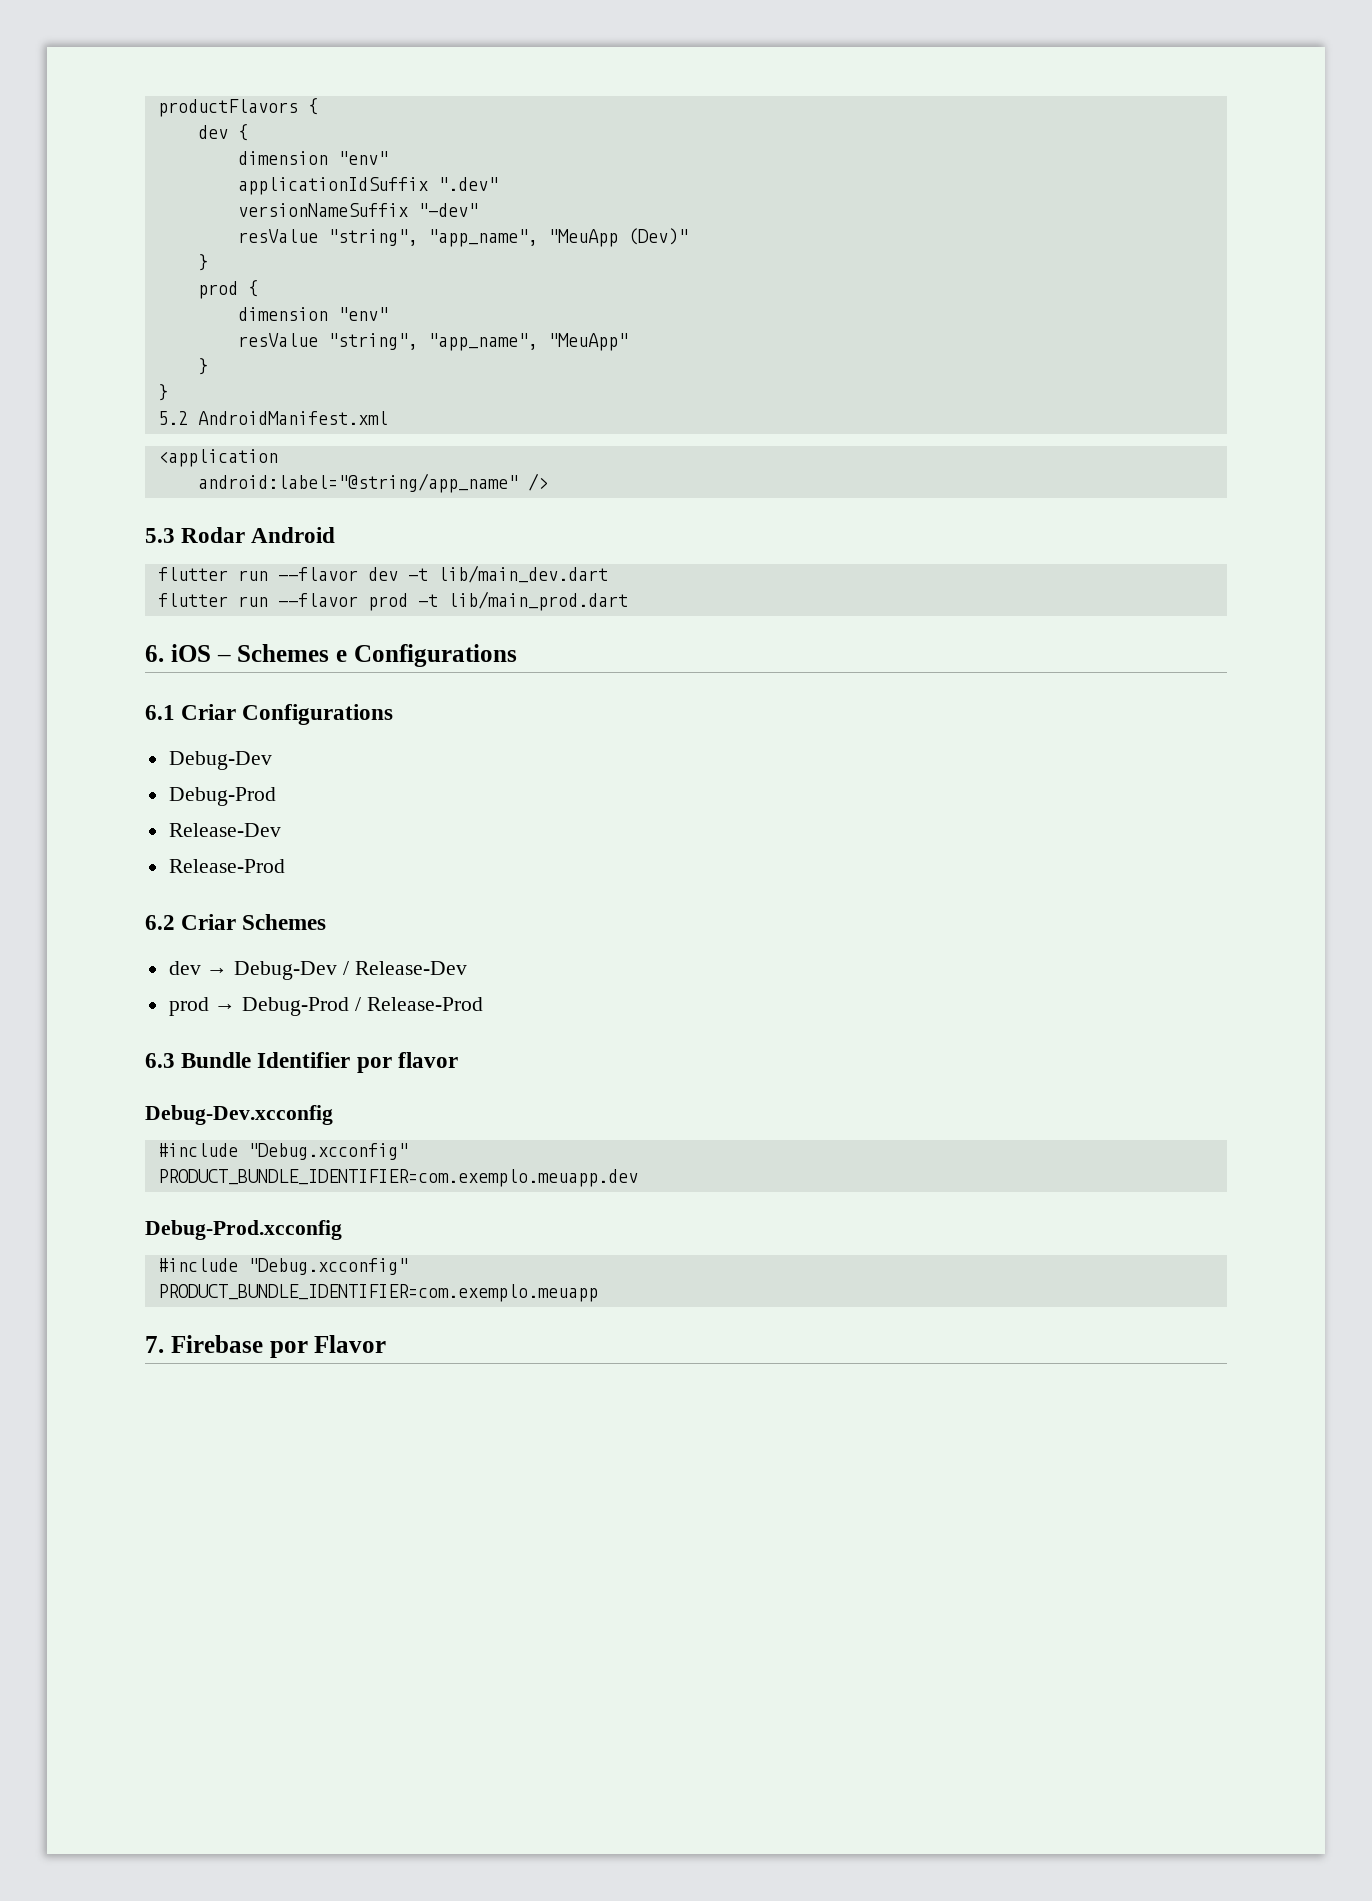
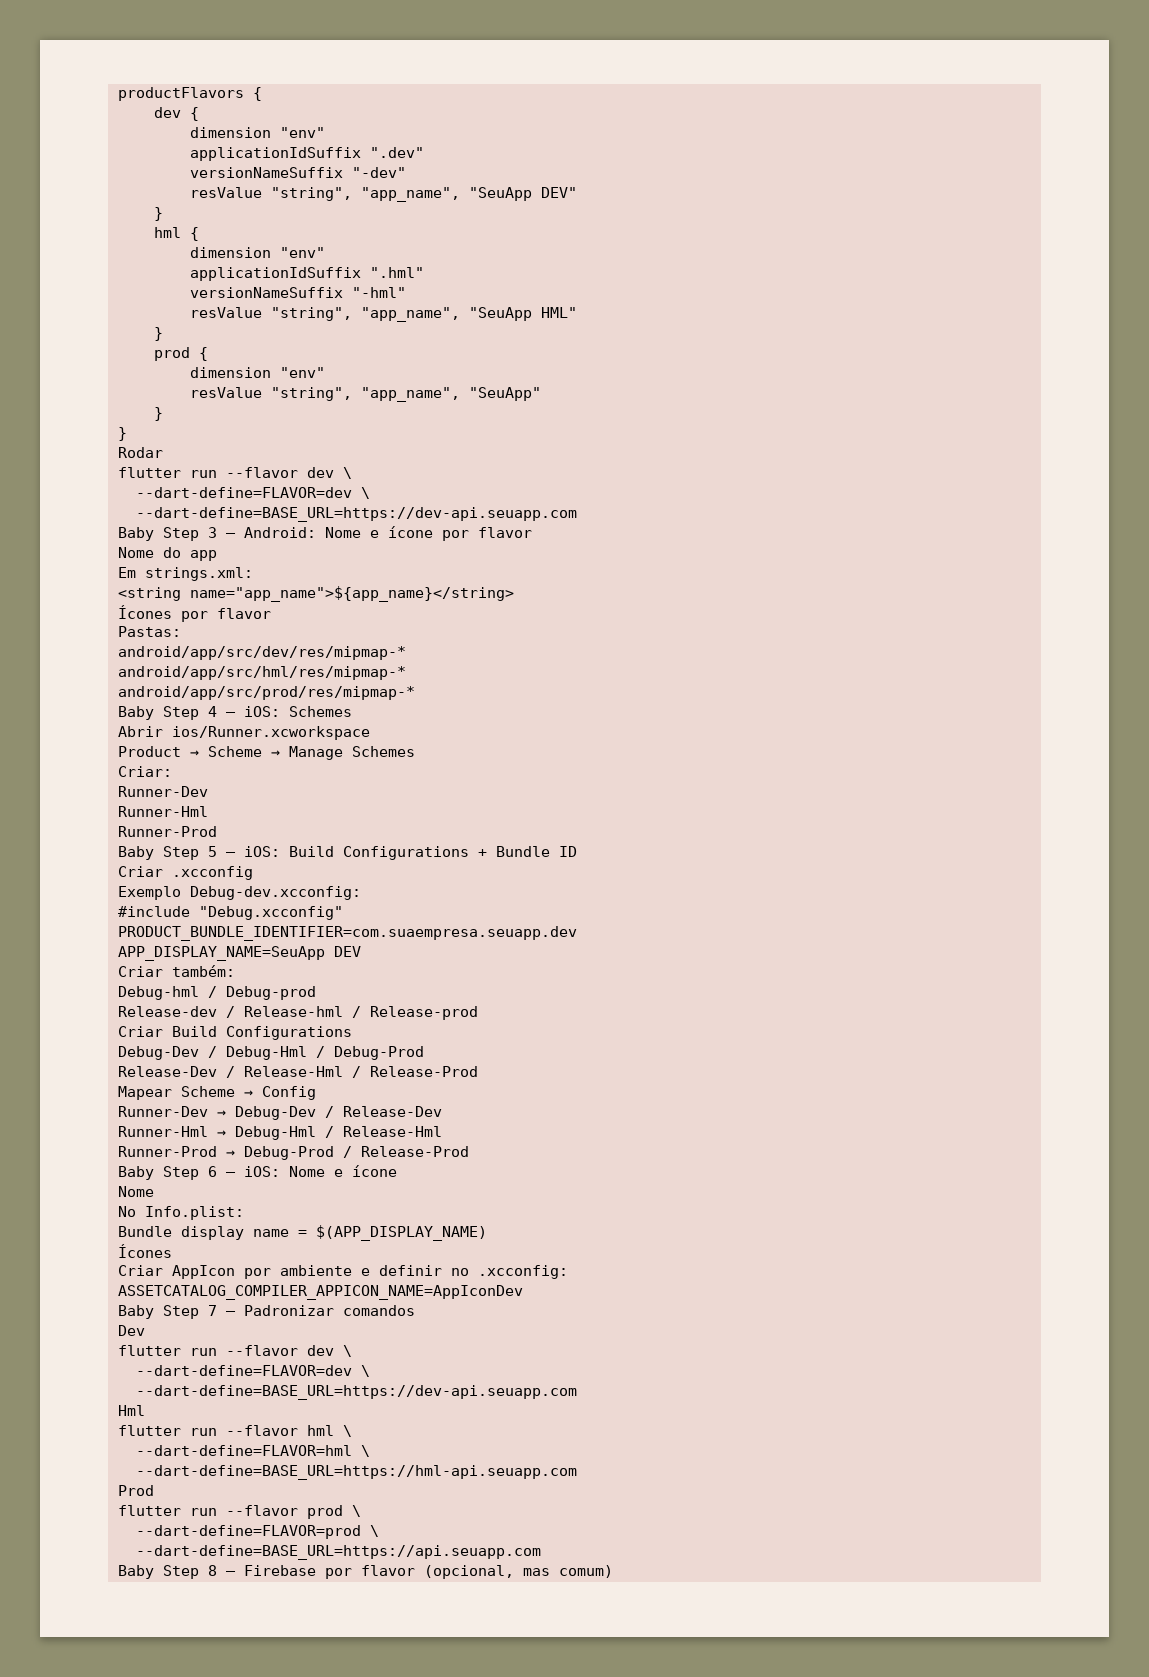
[547,228,688,247] "MeuApp (Dev)" -> [468,187,577,201] [153,207,163,221] [153,227,199,241] [189,247,325,258] [189,267,424,281] [189,287,406,298] [189,307,577,322] "SeuApp DEV" // } // hml { // dimension "env" // applicationIdSuffix ".hml" // versionNameSuffix "-hml" // resValue "string", "app_name", "SeuApp HML"
[547,333,628,351] "MeuApp" -> [468,387,541,401] "SeuApp"
[157,411,388,425] [157,449,278,467] [197,473,548,493] [145,528,175,543] 5.2 AndroidManifest.xml // <application // android:label="@string/app_name" /> // 5.3 -> (127, 434) none
[251,527,336,543] [157,565,608,583] [157,591,628,611] [145,644,517,667] [145,704,394,725] [168,751,272,770] [168,787,276,806] [168,823,281,837] [168,859,285,873] [145,914,327,930] [168,961,467,980] [168,997,483,1016] [145,1052,458,1073] [145,1105,333,1125] [157,1143,408,1160] [157,1169,638,1187] [145,1220,342,1240] [157,1258,408,1275] [157,1284,598,1302] [145,1335,387,1358] Android // flutter run --flavor dev -t lib/main_dev.dart // flutter run --flavor prod -t lib/main_prod.dart // 6. iOS – Schemes e Configurations // 6.1 Criar Configurations // Debug-Dev // Debug-Prod // Release-Dev // Release-Prod // 6.2 Criar Schemes // dev → Debug-Dev / Release-Dev // prod → Debug-Prod / Release-Prod // 6.3 Bundle Identifier por flavor // Debug-Dev.xcconfig // #include "Debug.xcconfig" // PRODUCT_BUNDLE_IDENTIFIER=com.exemplo.meuapp.dev // Debug-Prod.xcconfig // #include "Debug.xcconfig" // PRODUCT_BUNDLE_IDENTIFIER=com.exemplo.meuapp // 7. Firebase por Flavor -> [117,467,352,479] [135,487,370,499] [135,507,577,522] [117,526,532,541] [117,547,217,561] [117,567,253,581] [117,586,514,602] [117,605,271,622] [117,626,181,637] [117,646,406,660] [117,666,406,680] [117,686,415,700] [117,706,352,720] [117,726,370,740] [117,746,415,760] [117,766,172,777] [117,786,208,797] [117,806,208,817] [117,826,217,837] [117,846,577,860] [117,866,253,880] [117,886,361,900] [117,906,343,920] [117,926,577,941] [117,946,361,961] [117,965,235,977] [117,986,316,1000] [117,1006,478,1020] [117,1026,352,1040] [117,1046,424,1060] [117,1066,478,1078] [117,1086,316,1100] [117,1106,442,1120] [117,1126,442,1140] [117,1146,469,1160] [117,1165,397,1180] [117,1186,154,1197] [117,1206,244,1220] [117,1225,487,1241] [117,1244,172,1258] [117,1265,568,1279] [117,1285,523,1300] [117,1305,415,1319] [117,1325,145,1336] [117,1345,352,1357] [135,1365,370,1377] [135,1385,577,1400] [117,1405,145,1416] [117,1425,352,1437] [135,1445,370,1457] [135,1465,577,1480] [117,1485,154,1496] [117,1505,361,1519] [135,1525,379,1539] [135,1545,541,1560] [117,1565,613,1579] // flutter run --flavor dev \ // --dart-define=FLAVOR=dev \ // --dart-define=BASE_URL=https://dev-api.seuapp.com // Baby Step 3 — Android: Nome e ícone por flavor // Nome do app // Em strings.xml: // <string name="app_name">${app_name}</string> // Ícones por flavor // Pastas: // android/app/src/dev/res/mipmap-* // android/app/src/hml/res/mipmap-* // android/app/src/prod/res/mipmap-* // Baby Step 4 — iOS: Schemes // Abrir ios/Runner.xcworkspace // Product → Scheme → Manage Schemes // Criar: // Runner-Dev // Runner-Hml // Runner-Prod // Baby Step 5 — iOS: Build Configurations + Bundle ID // Criar .xcconfig // Exemplo Debug-dev.xcconfig: // #include "Debug.xcconfig" // PRODUCT_BUNDLE_IDENTIFIER=com.suaempresa.seuapp.dev // APP_DISPLAY_NAME=SeuApp DEV // Criar também: // Debug-hml / Debug-prod // Release-dev / Release-hml / Release-prod // Criar Build Configurations // Debug-Dev / Debug-Hml / Debug-Prod // Release-Dev / Release-Hml / Release-Prod // Mapear Scheme → Config // Runner-Dev → Debug-Dev / Release-Dev // Runner-Hml → Debug-Hml / Release-Hml // Runner-Prod → Debug-Prod / Release-Prod // Baby Step 6 — iOS: Nome e ícone // Nome // No Info.plist: // Bundle display name = $(APP_DISPLAY_NAME) // Ícones // Criar AppIcon por ambiente e definir no .xcconfig: // ASSETCATALOG_COMPILER_APPICON_NAME=AppIconDev // Baby Step 7 — Padronizar comandos // Dev // flutter run --flavor dev \ // --dart-define=FLAVOR=dev \ // --dart-define=BASE_URL=https://dev-api.seuapp.com // Hml // flutter run --flavor hml \ // --dart-define=FLAVOR=hml \ // --dart-define=BASE_URL=https://hml-api.seuapp.com // Prod // flutter run --flavor prod \ // --dart-define=FLAVOR=prod \ // --dart-define=BASE_URL=https://api.seuapp.com // Baby Step 8 — Firebase por flavor (opcional, mas comum)

